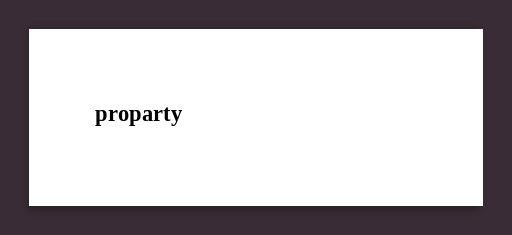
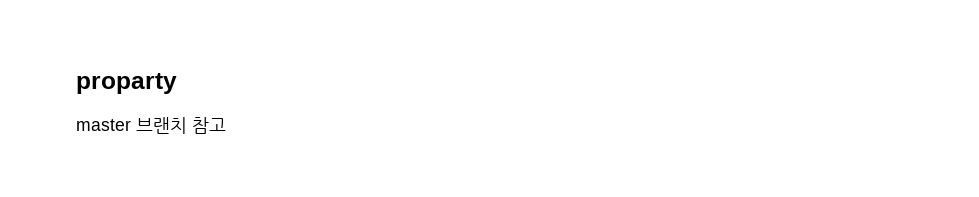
(183, 116) none -> [76,117,226,134] // master 브랜치 참고

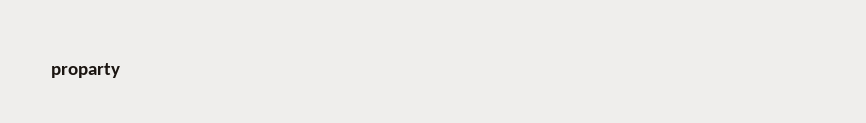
[76,117,226,134] // master 브랜치 참고 -> (120, 70) none

